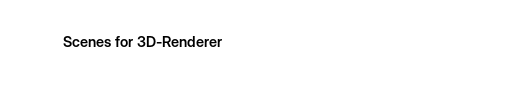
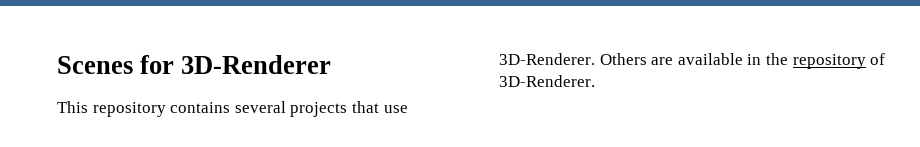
(222, 41) none -> [57,101,408,117] [499,53,886,69] [499,75,595,87] // This repository contains several projects that use 3D-Renderer. Others are available in the repository of 3D-Renderer.

